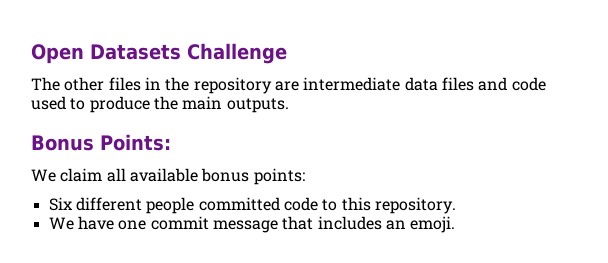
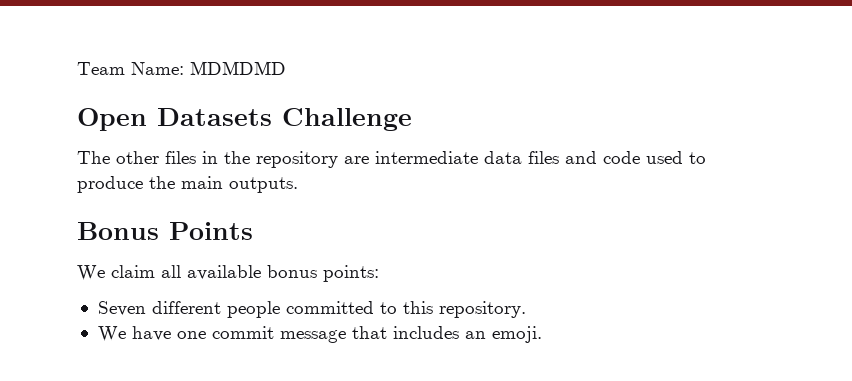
(31, 54) none -> [77,61,286,75] Team Name: MDMDMD //
[100,134,171,151] Points: -> [169,222,253,240] Points
[48,197,73,211] Six -> [97,301,146,316] Seven
[283,197,318,211] code -> (374, 307) none

